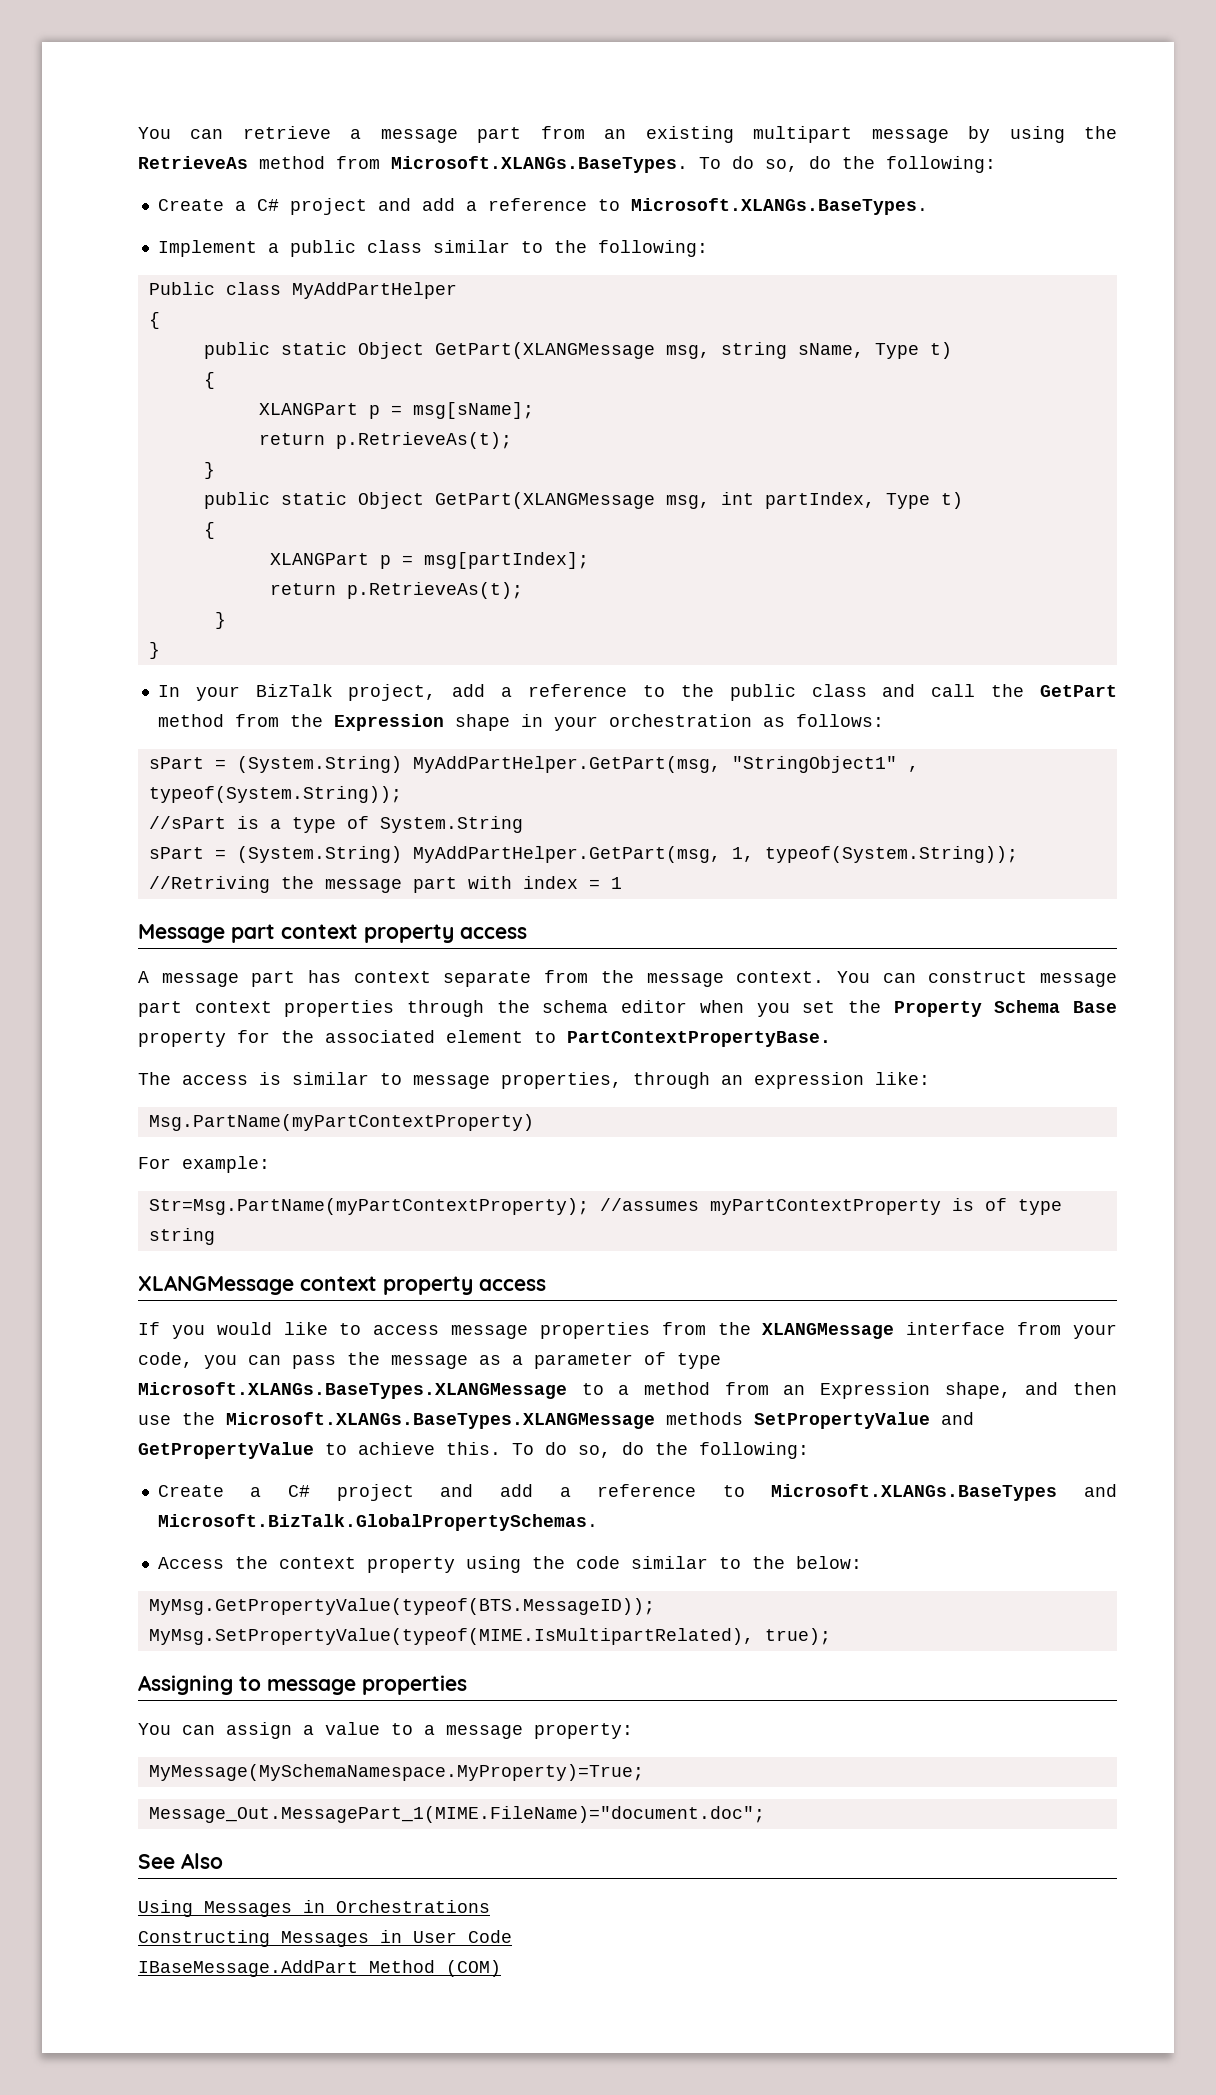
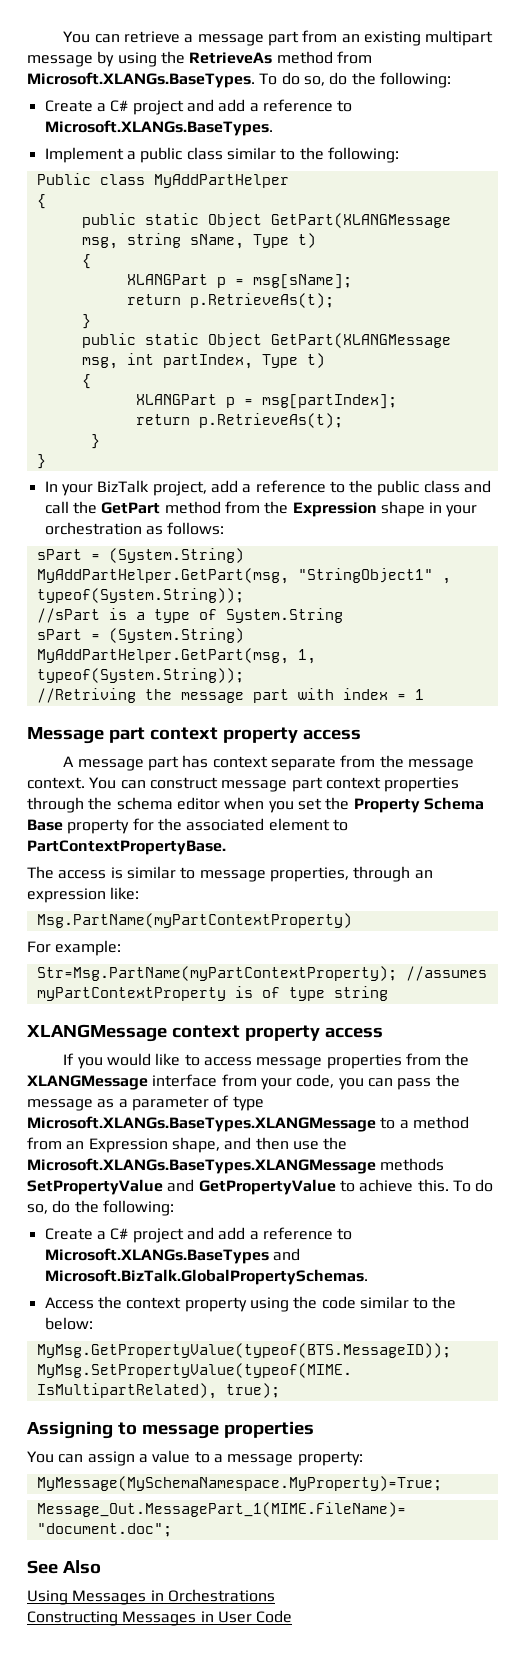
[138,1960,501,1977] // IBaseMessage.AddPart Method (COM) -> (293, 1616) none

